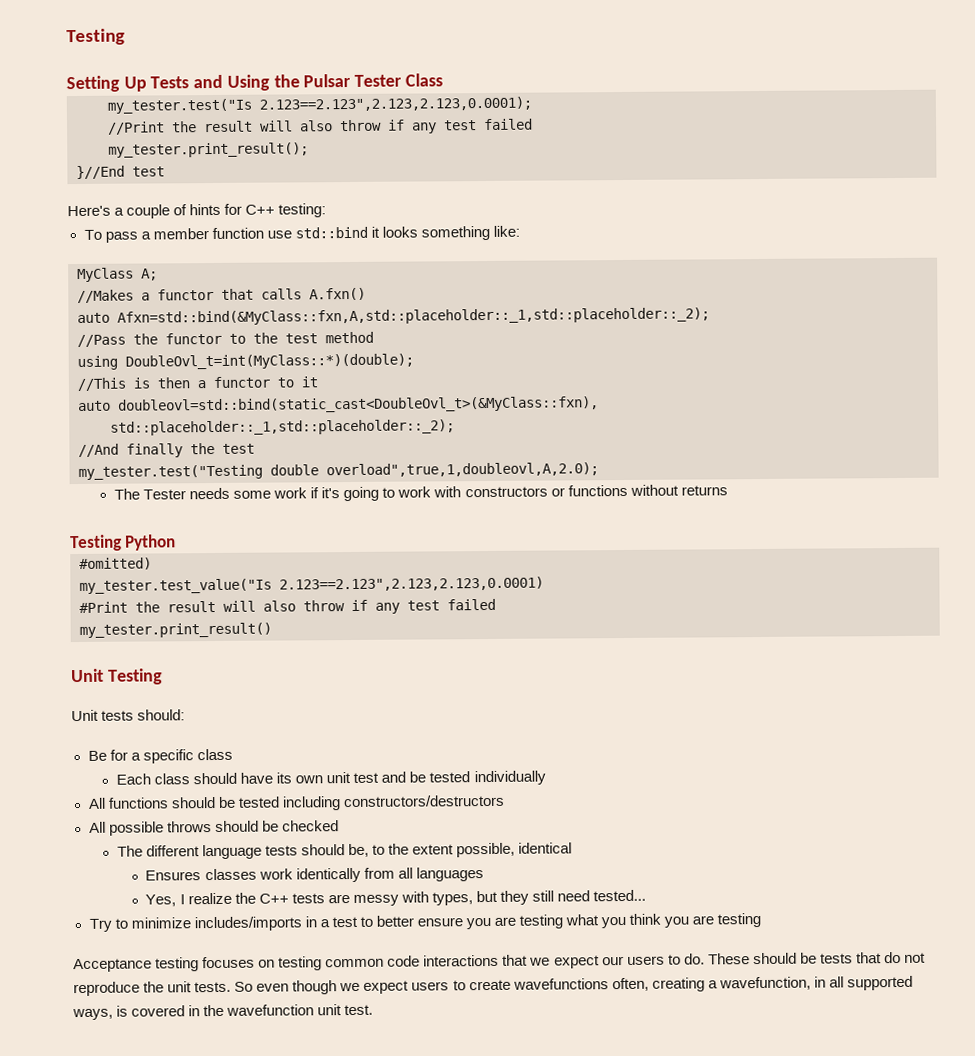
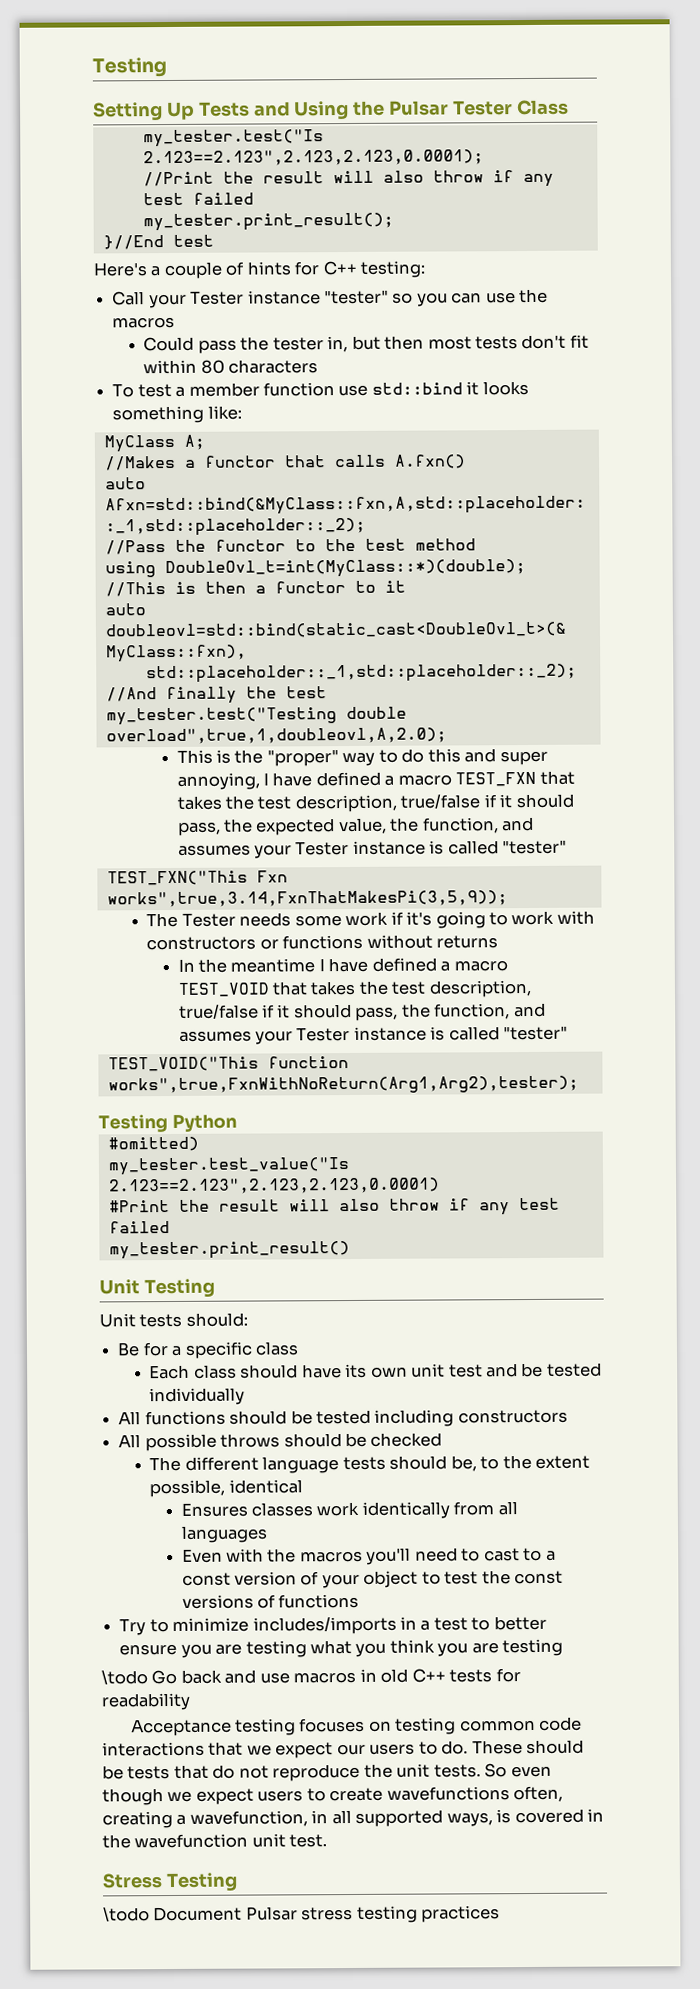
(327, 210) none -> [112,288,549,309] [112,316,176,329] [143,334,589,354] [143,359,319,375] // Call your Tester instance "tester" so you can use the macros // Could pass the tester in, but then most tests don't fit within 80 characters
[104,231,138,243] pass -> [137,383,172,398] test
(599, 470) none -> [176,748,548,767] [176,770,575,790] [176,793,574,813] [177,816,535,836] [177,839,568,859] [106,870,288,886] [106,890,508,908] // This is the "proper" way to do this and super annoying, I have defined a macro TEST_FXN that takes the test description, true/false if it should pass, the expected value, the function, and assumes your Tester instance is called "tester" // TEST_FXN("This Fxn works",true,3.14,FxnThatMakesPi(3,5,9));
(728, 490) none -> [177,957,508,973] [177,979,532,998] [178,1002,546,1021] [178,1025,569,1045] [107,1056,349,1072] [107,1075,579,1095] // In the meantime I have defined a macro TEST_VOID that takes the test description, true/false if it should pass, the function, and assumes your Tester instance is called "tester" // TEST_VOID("This function works",true,FxnWithNoReturn(Arg1,Arg2),tester);
[342,794,505,808] constructors/destructors -> [457,1409,568,1424] constructors
[145,889,647,907] Yes, I realize the C++ tests are messy with types, but they still need tested... -> [181,1547,556,1565] [181,1570,564,1589] [181,1593,360,1609] Even with the macros you'll need to cast to a const version of your object to test the const versions of functions
(762, 920) none -> [101,1668,521,1685] [101,1692,190,1711] // \todo Go back and use macros in old C++ tests for readability
(374, 1010) none -> [102,1872,238,1892] [103,1905,501,1923] // Stress Testing // \todo Document Pulsar stress testing practices

